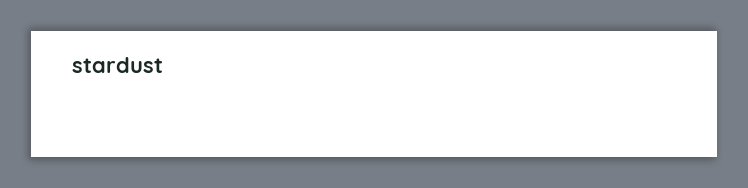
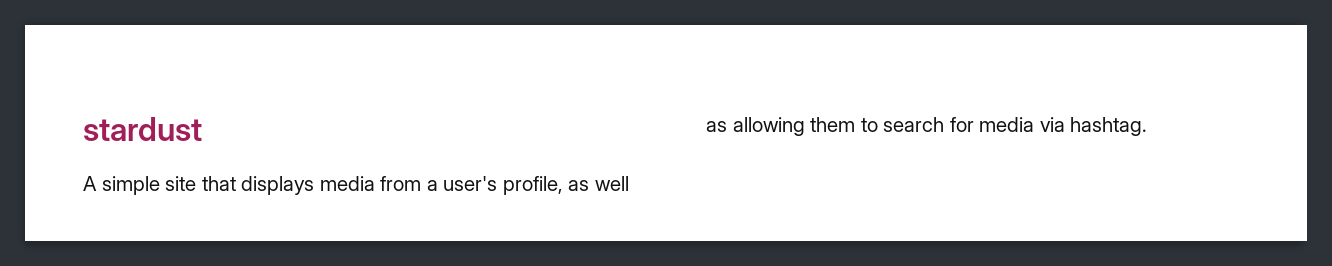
(163, 65) none -> [83,176,629,195] [706,117,1148,136] // A simple site that displays media from a user's profile, as well as allowing them to search for media via hashtag.

